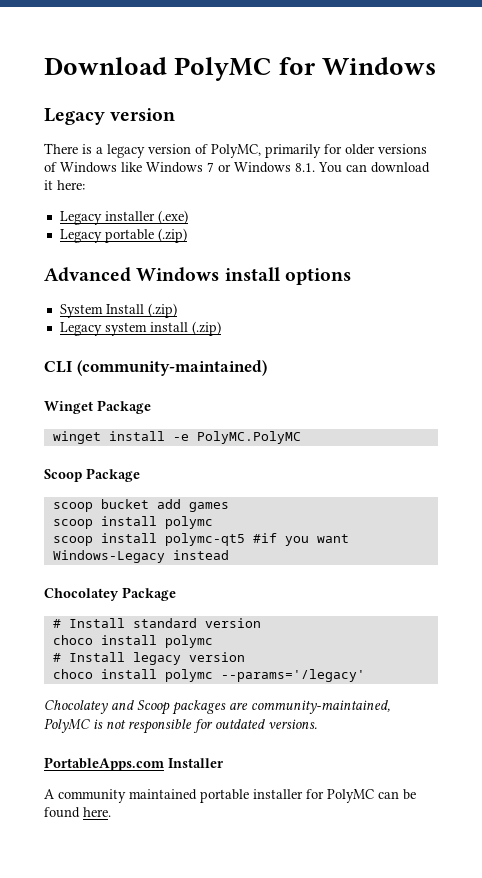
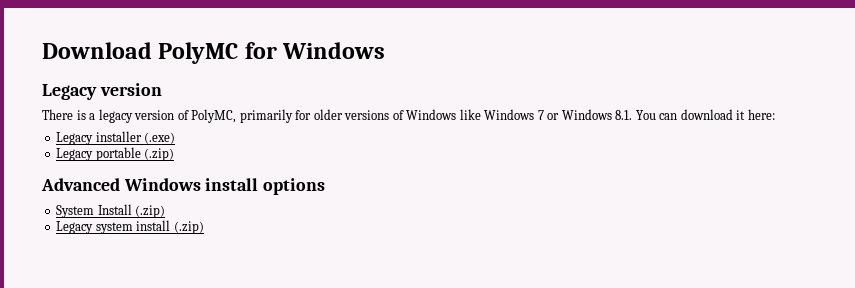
[44,360,267,376] [44,400,151,414] [52,431,301,444] [44,468,140,482] [52,499,229,512] [52,516,213,529] [52,533,349,546] [52,550,229,563] [44,587,176,601] [52,618,261,628] [52,635,213,648] [52,652,245,665] [52,669,365,682] [44,700,390,715] [44,718,317,734] [44,757,224,771] [44,789,416,803] [44,807,111,818] // CLI (community-maintained) // Winget Package // winget install -e PolyMC.PolyMC // Scoop Package // scoop bucket add games // scoop install polymc // scoop install polymc-qt5 #if you want Windows-Legacy instead // Chocolatey Package // # Install standard version // choco install polymc // # Install legacy version // choco install polymc --params='/legacy' // Chocolatey and Scoop packages are community-maintained, PolyMC is not responsible for outdated versions. // PortableApps.com Installer // A community maintained portable installer for PolyMC can be found here. -> (204, 227) none

